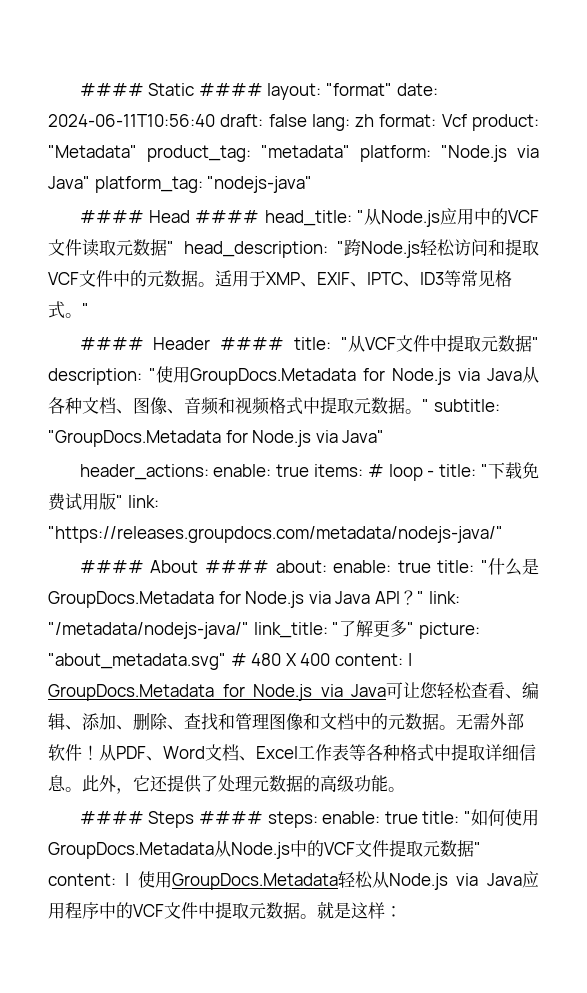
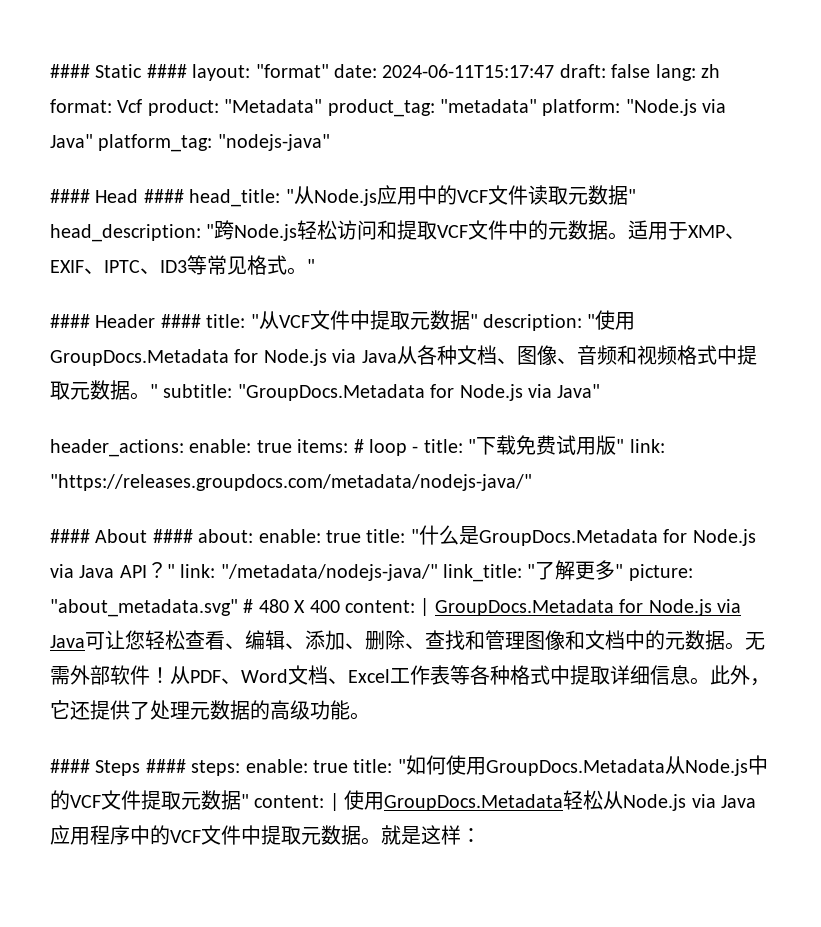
[48,114,215,127] 2024-06-11T10:56:40 -> [382,64,555,78] 2024-06-11T15:17:47

